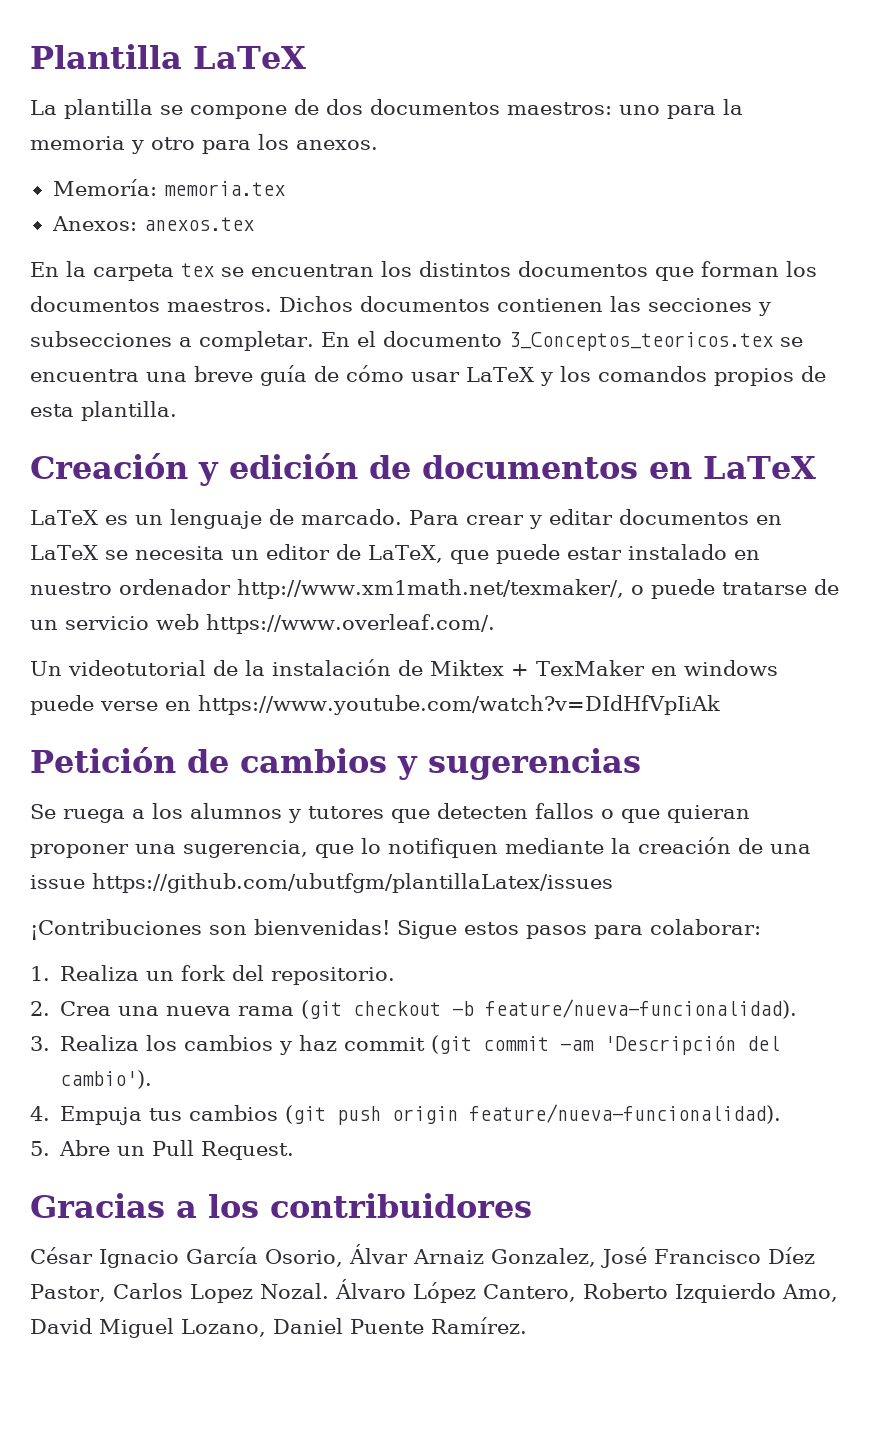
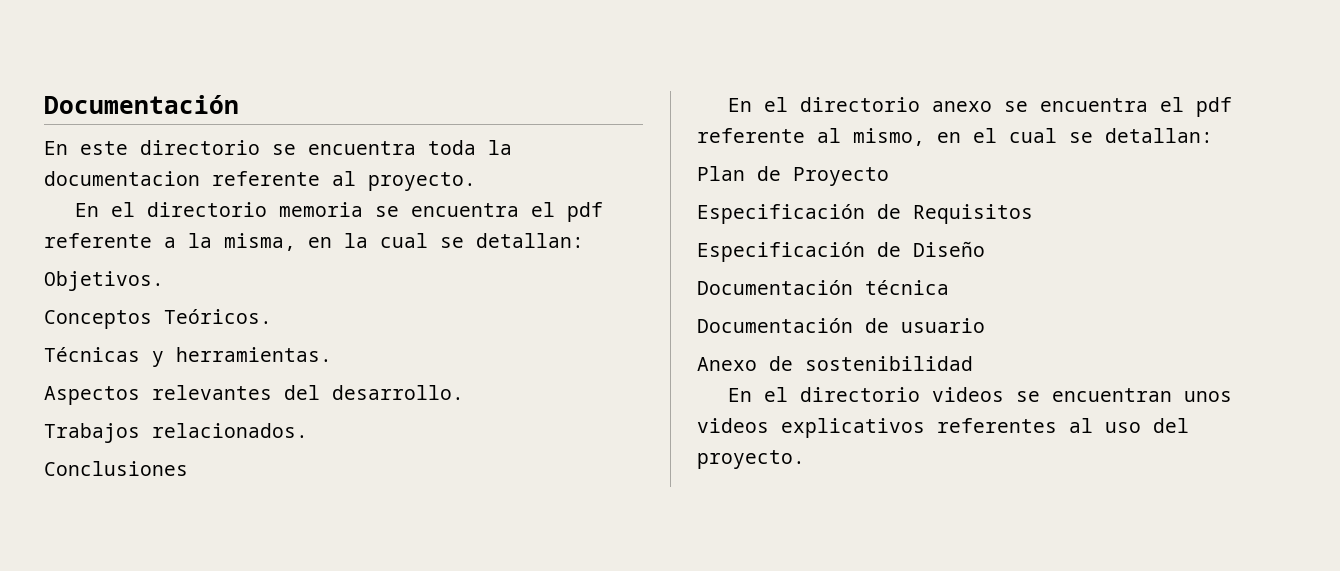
[30,44,306,69] [30,99,743,119] [30,134,378,154] [52,179,285,196] [51,216,254,231] [30,261,817,281] [30,296,771,316] [30,331,803,351] [30,365,826,386] [30,401,177,421] [30,453,816,486] [30,509,782,529] [30,544,760,564] [30,579,839,599] [30,614,495,634] [30,659,778,676] [30,695,720,715] [30,747,641,780] [30,803,750,823] [30,837,811,858] [30,873,613,893] [30,919,761,940] [30,965,396,985] [30,999,798,1019] [30,1035,781,1055] [60,1070,153,1089] [30,1104,782,1125] [30,1140,295,1160] [30,1193,532,1218] [30,1244,815,1268] [30,1279,838,1303] [30,1317,527,1338] Plantilla LaTeX // La plantilla se compone de dos documentos maestros: uno para la memoria y otro para los anexos. // Memoría: memoria.tex // Anexos: anexos.tex // En la carpeta tex se encuentran los distintos documentos que forman los documentos maestros. Dichos documentos contienen las secciones y subsecciones a completar. En el documento 3_Conceptos_teoricos.tex se encuentra una breve guía de cómo usar LaTeX y los comandos propios de esta plantilla. // Creación y edición de documentos en LaTeX // LaTeX es un lenguaje de marcado. Para crear y editar documentos en LaTeX se necesita un editor de LaTeX, que puede estar instalado en nuestro ordenador http://www.xm1math.net/texmaker/, o puede tratarse de un servicio web https://www.overleaf.com/. // Un videotutorial de la instalación de Miktex + TexMaker en windows puede verse en https://www.youtube.com/watch?v=DIdHfVpIiAk // Petición de cambios y sugerencias // Se ruega a los alumnos y tutores que detecten fallos o que quieran proponer una sugerencia, que lo notifiquen mediante la creación de una issue https://github.com/ubutfgm/plantillaLatex/issues // ¡Contribuciones son bienvenidas! Sigue estos pasos para colaborar: // 1. Realiza un fork del repositorio. // 2. Crea una nueva rama (git checkout -b feature/nueva-funcionalidad). // 3. Realiza los cambios y haz commit (git commit -am 'Descripción del cambio'). // 4. Empuja tus cambios (git push origin feature/nueva-funcionalidad). // 5. Abre un Pull Request. // Gracias a los contribuidores // César Ignacio García Osorio, Álvar Arnaiz Gonzalez, José Francisco Díez Pastor, Carlos Lopez Nozal. Álvaro López Cantero, Roberto Izquierdo Amo, David Miguel Lozano, Daniel Puente Ramírez. -> [44,95,239,114] [44,140,512,155] [44,171,476,191] [74,202,603,222] [44,233,584,251] [44,271,164,291] [44,309,272,329] [44,347,332,367] [44,385,464,405] [44,423,308,443] [44,461,188,476] [727,97,1232,117] [697,128,1213,146] [697,166,889,186] [697,204,1033,224] [697,241,985,262] [697,280,949,295] [697,318,985,333] [697,356,973,371] [727,387,1232,402] [697,418,1189,438] [697,450,805,469] Documentación // En este directorio se encuentra toda la documentacion referente al proyecto. // En el directorio memoria se encuentra el pdf referente a la misma, en la cual se detallan: // Objetivos. // Conceptos Teóricos. // Técnicas y herramientas. // Aspectos relevantes del desarrollo. // Trabajos relacionados. // Conclusiones // En el directorio anexo se encuentra el pdf referente al mismo, en el cual se detallan: // Plan de Proyecto // Especificación de Requisitos // Especificación de Diseño // Documentación técnica // Documentación de usuario // Anexo de sostenibilidad // En el directorio videos se encuentran unos videos explicativos referentes al uso del proyecto.

